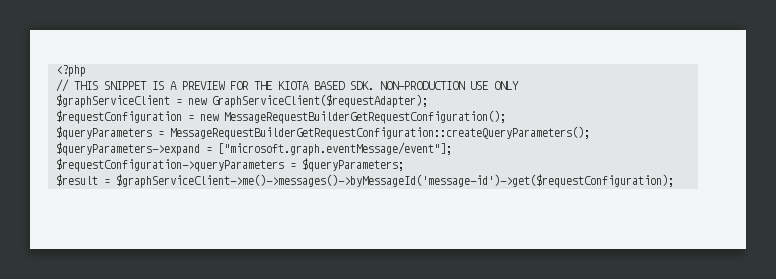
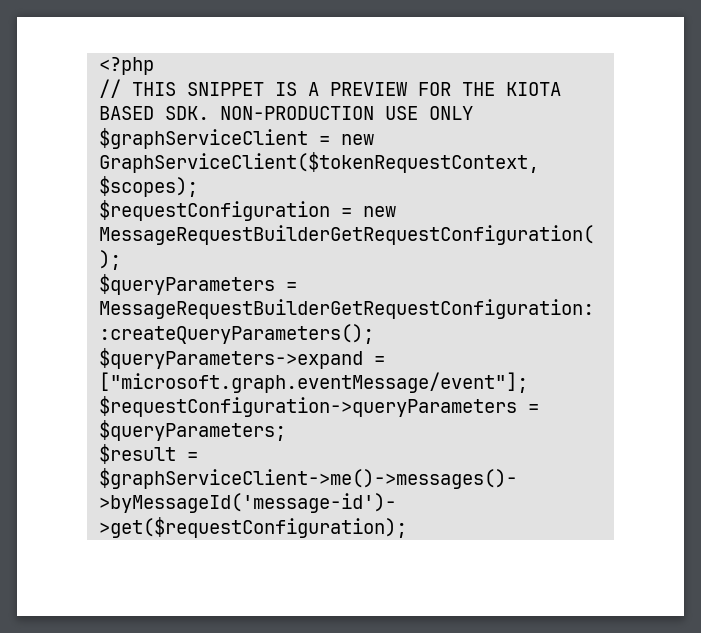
[211,94,428,108] GraphServiceClient($requestAdapter); -> [99,152,539,173] [99,176,198,197] GraphServiceClient($tokenRequestContext, $scopes);

